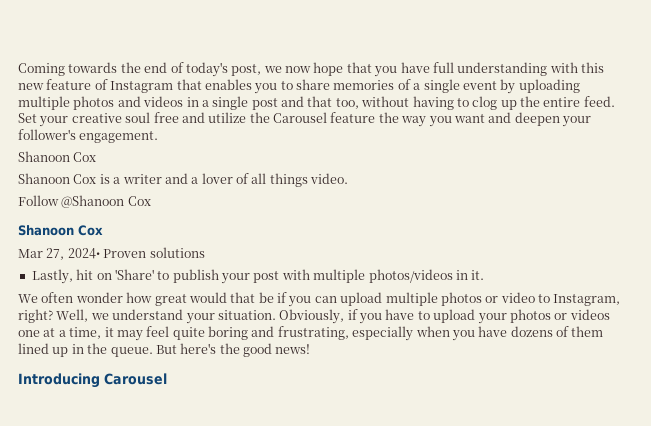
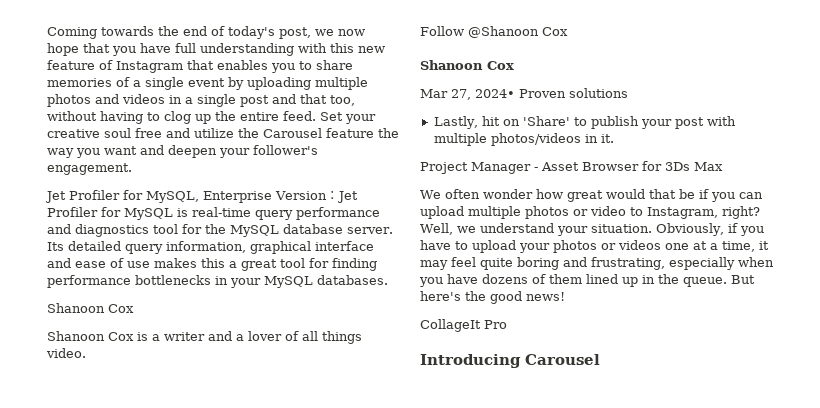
(159, 137) none -> [45,190,358,203] [47,207,380,220] [47,224,393,237] [47,241,374,254] [47,258,377,271] [47,275,388,288] // Jet Profiler for MySQL, Enterprise Version：Jet Profiler for MySQL is real-time query performance and diagnostics tool for the MySQL database server. Its detailed query information, graphical interface and ease of use makes this a great tool for finding performance bottlenecks in your MySQL databases.
(485, 275) none -> [420,161,723,174] // Project Manager - Asset Browser for 3Ds Max
(311, 349) none -> [420,319,507,332] // CollageIt Pro

